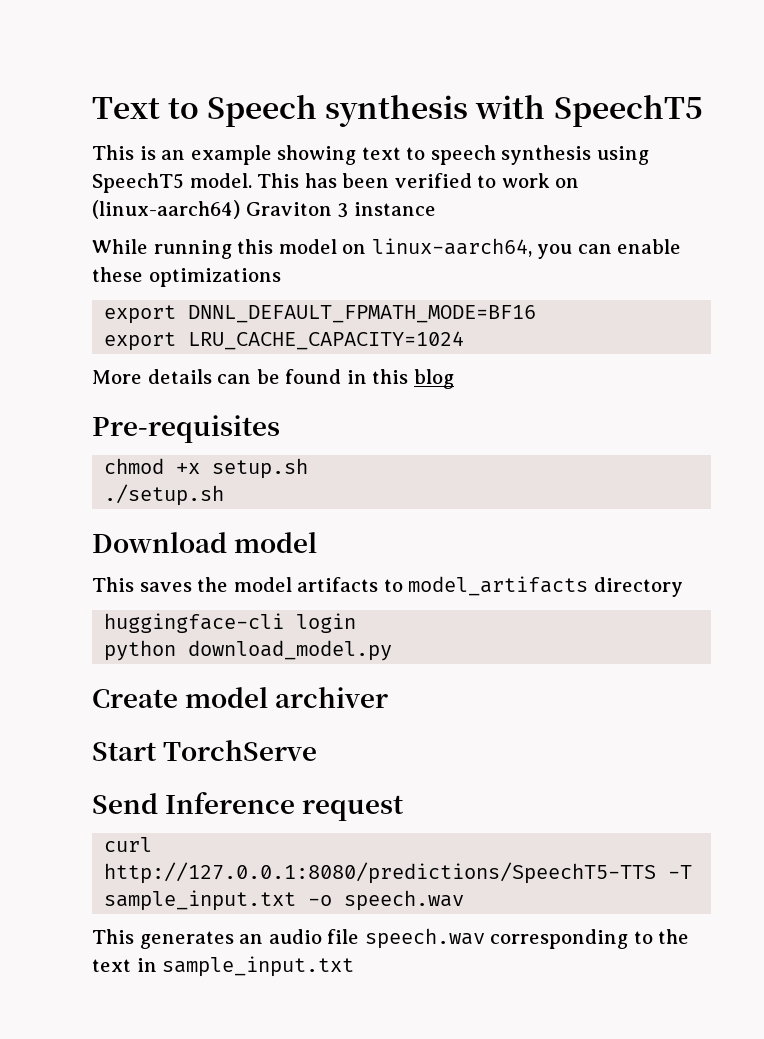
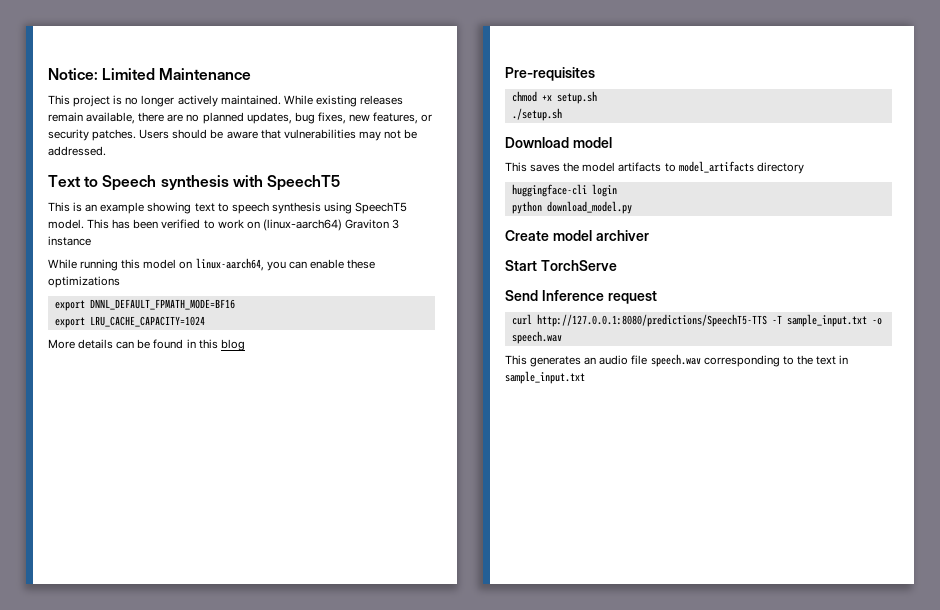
(92, 108) none -> [48,68,252,80] [48,95,403,107] [48,112,433,124] [48,129,418,141] [48,146,106,156] Notice: Limited Maintenance // This project is no longer actively maintained. While existing releases remain available, there are no planned updates, bug fixes, new features, or security patches. Users should be aware that vulnerabilities may not be addressed. //

